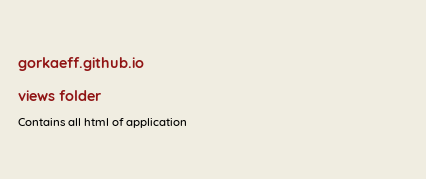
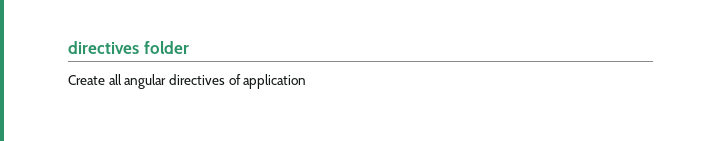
[18,57,144,71] [18,90,55,101] gorkaeff.github.io // views -> [68,41,139,54] directives
[18,118,110,126] Contains all html -> [68,74,225,89] Create all angular directives

